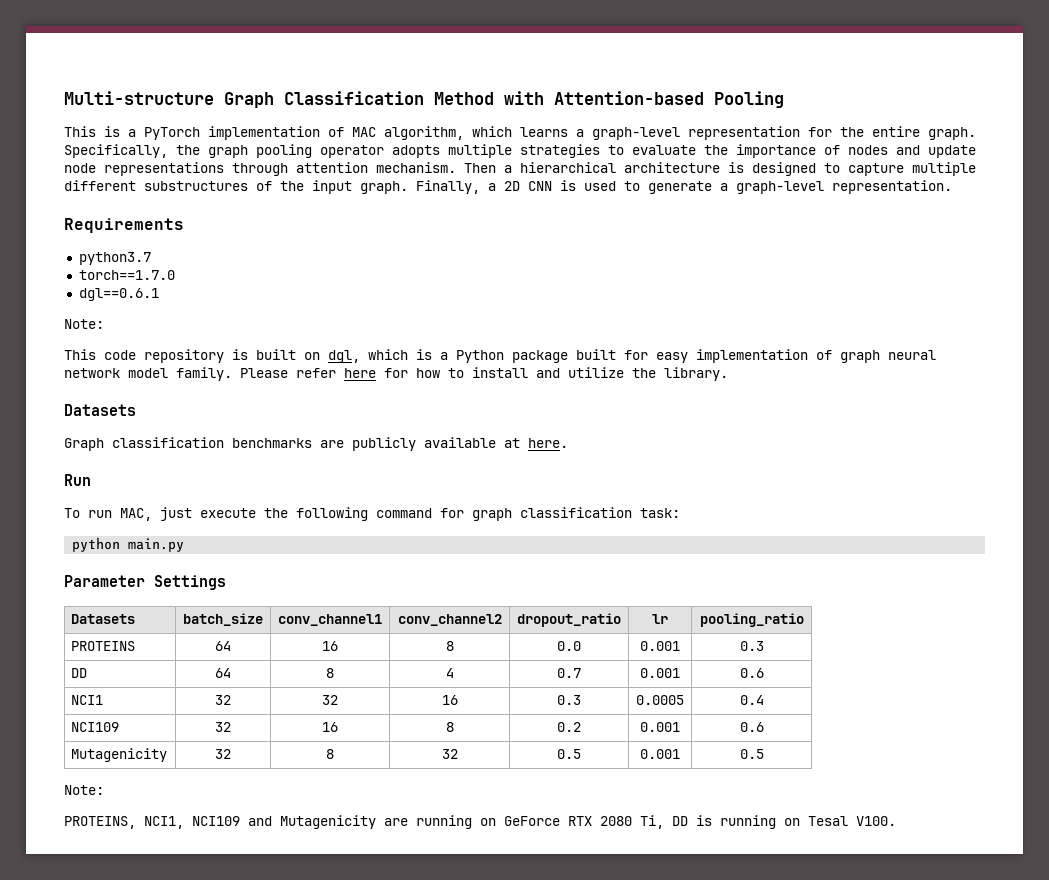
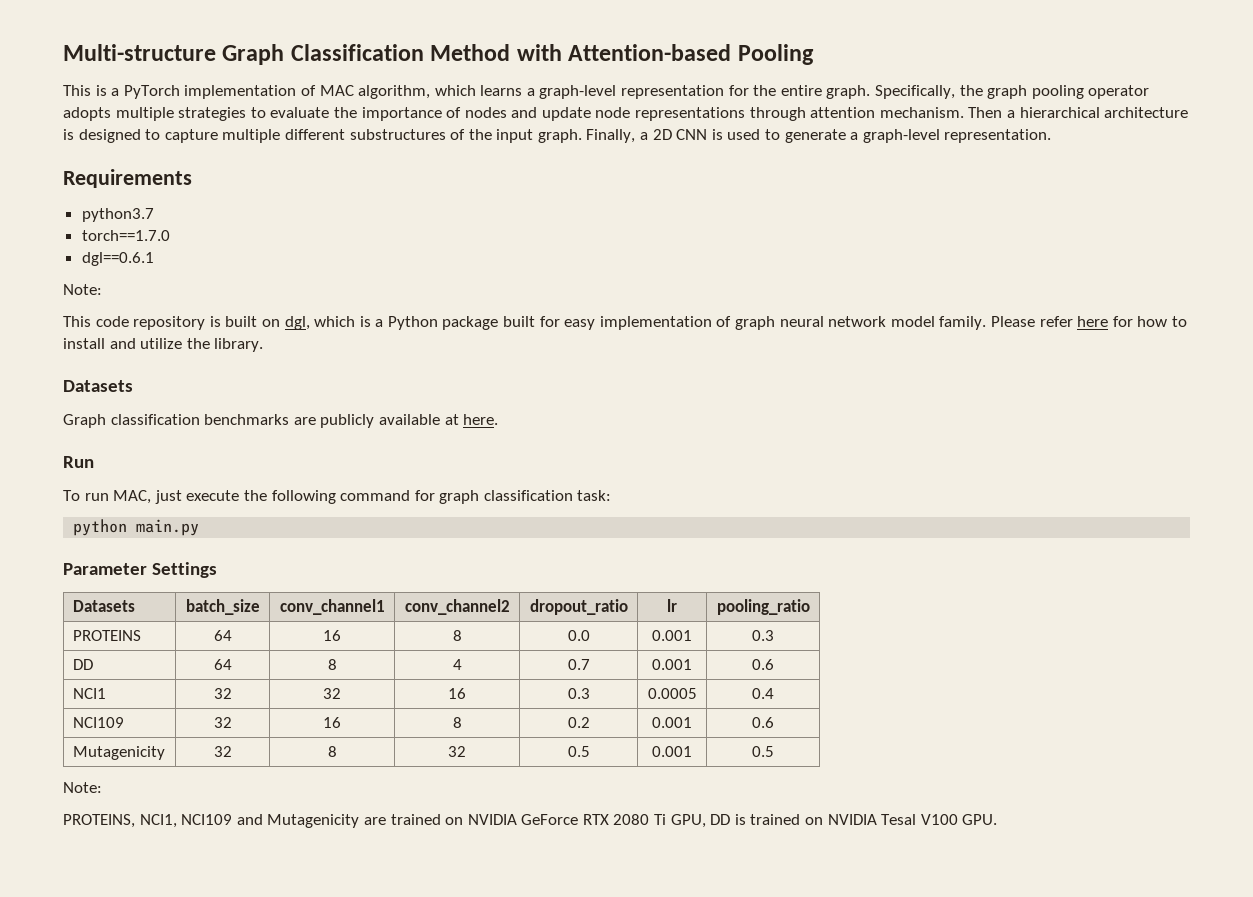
[416,815,896,829] running on GeForce RTX 2080 Ti, DD is running on Tesal V100. -> [390,814,998,828] trained on NVIDIA GeForce RTX 2080 Ti GPU, DD is trained on NVIDIA Tesal V100 GPU.

